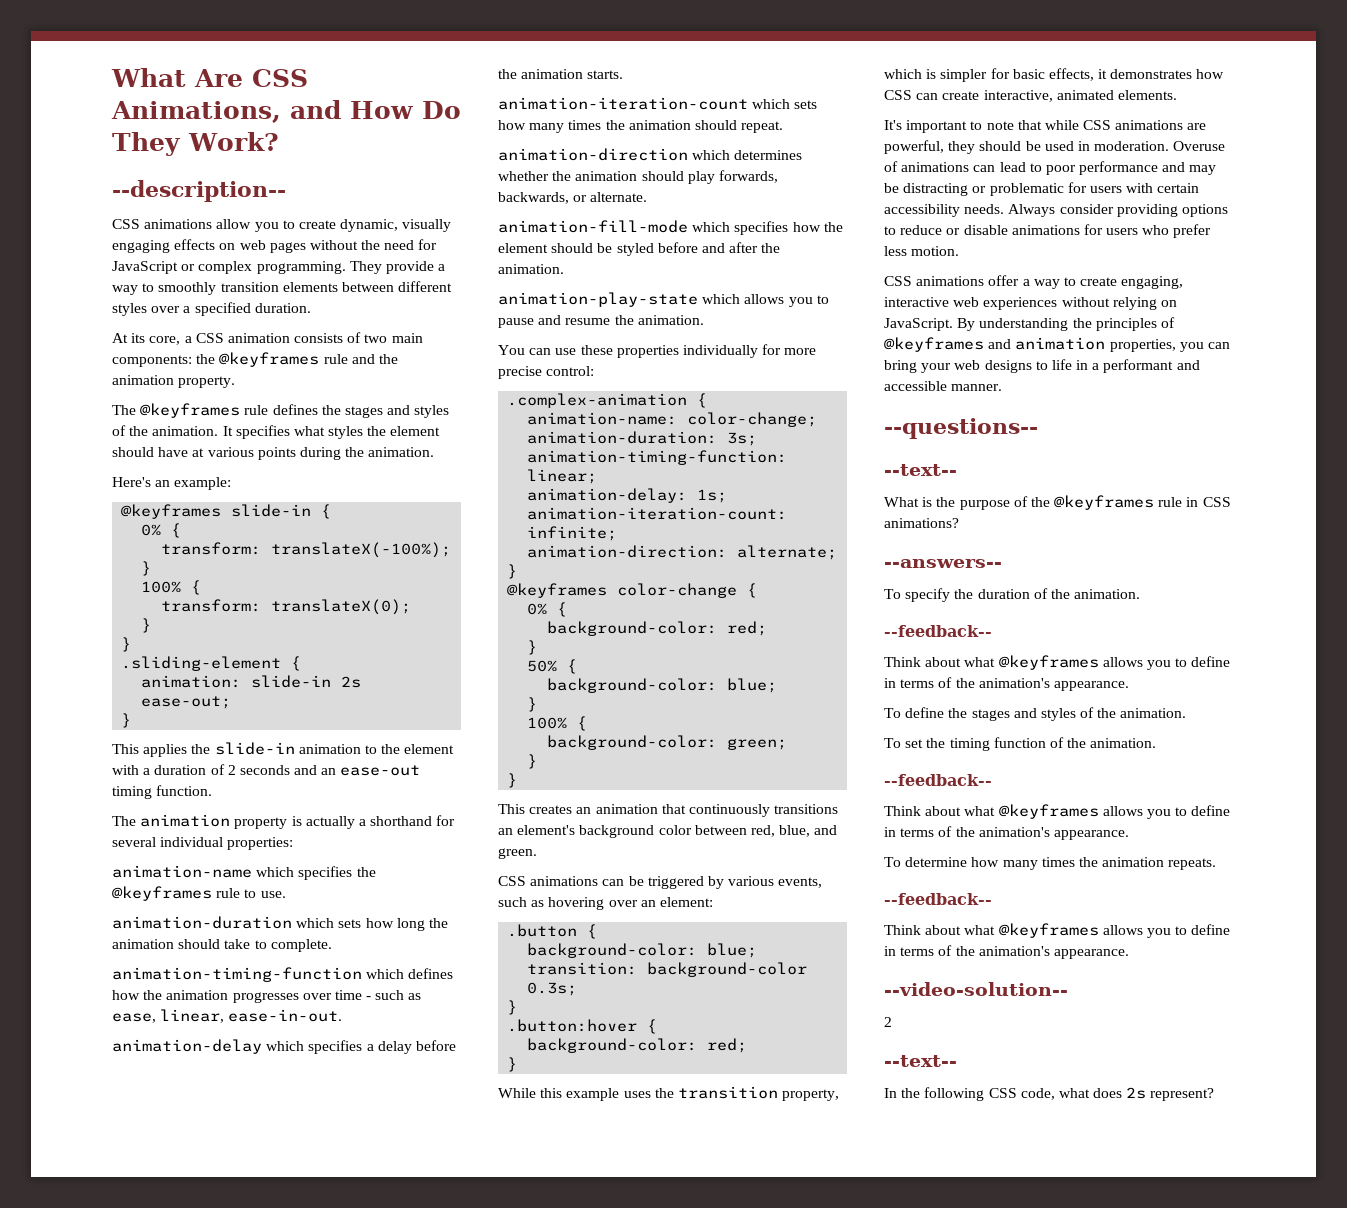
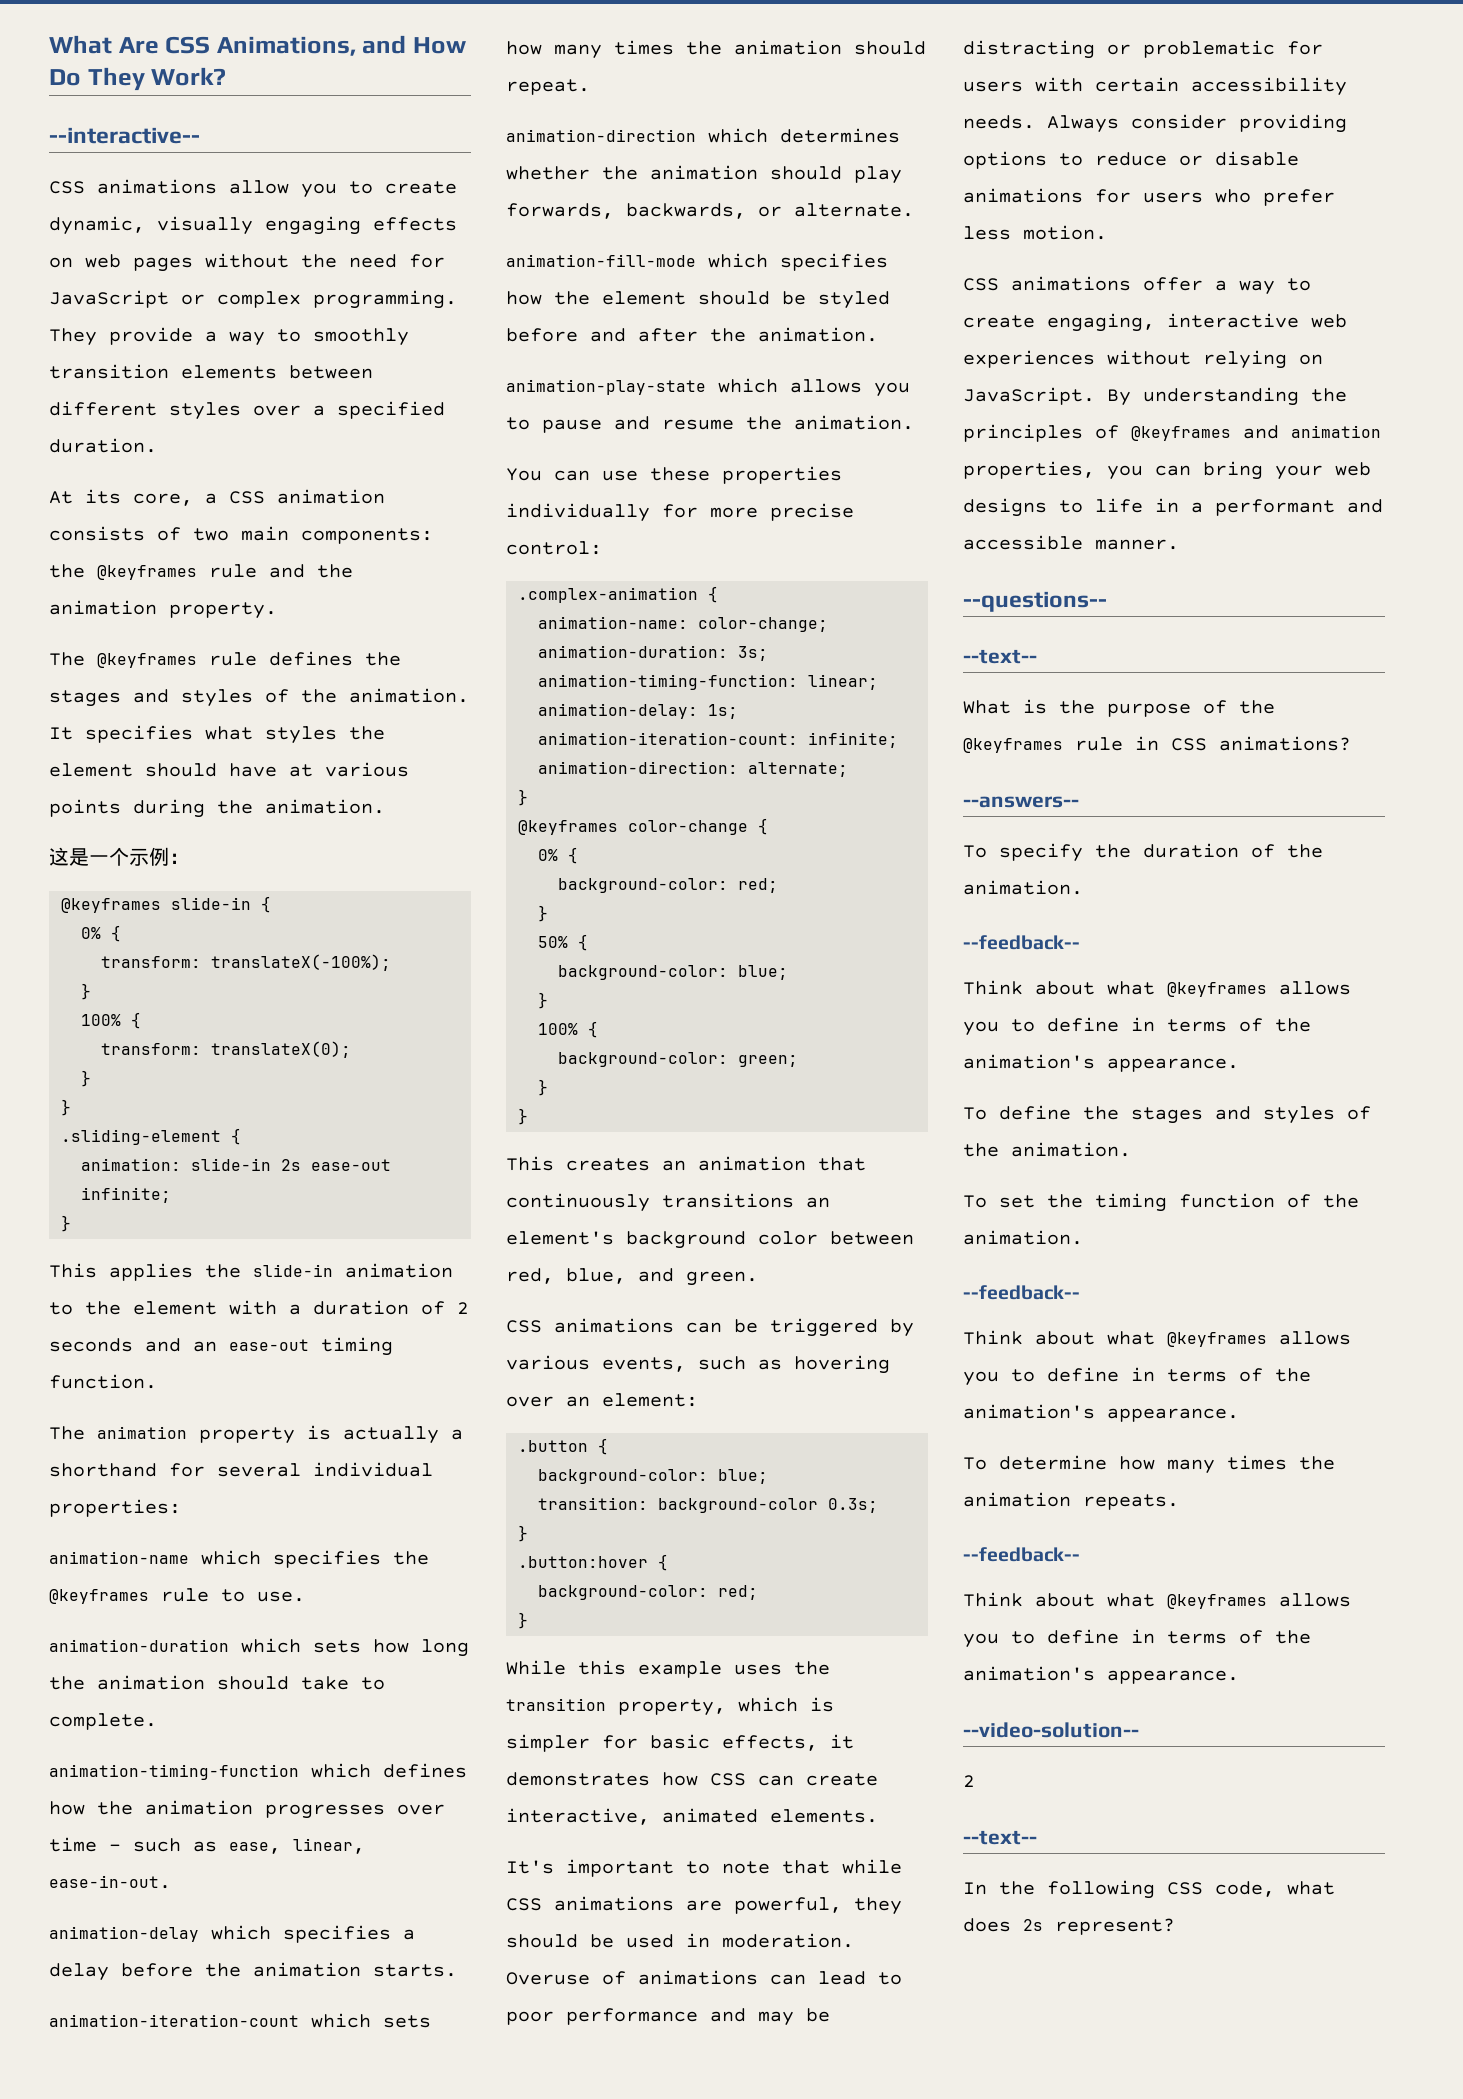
[112,180,286,202] --description-- -> [49,127,200,144] --interactive--
[112,477,232,490] Here's an example: -> [49,847,189,866] 这是一个示例：
[141,696,232,709] ease-out; -> [311,1159,391,1171] [81,1187,171,1203] ease-out infinite;

